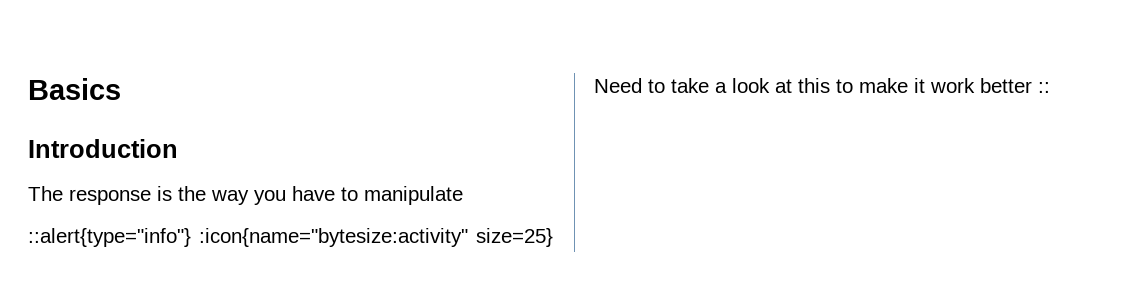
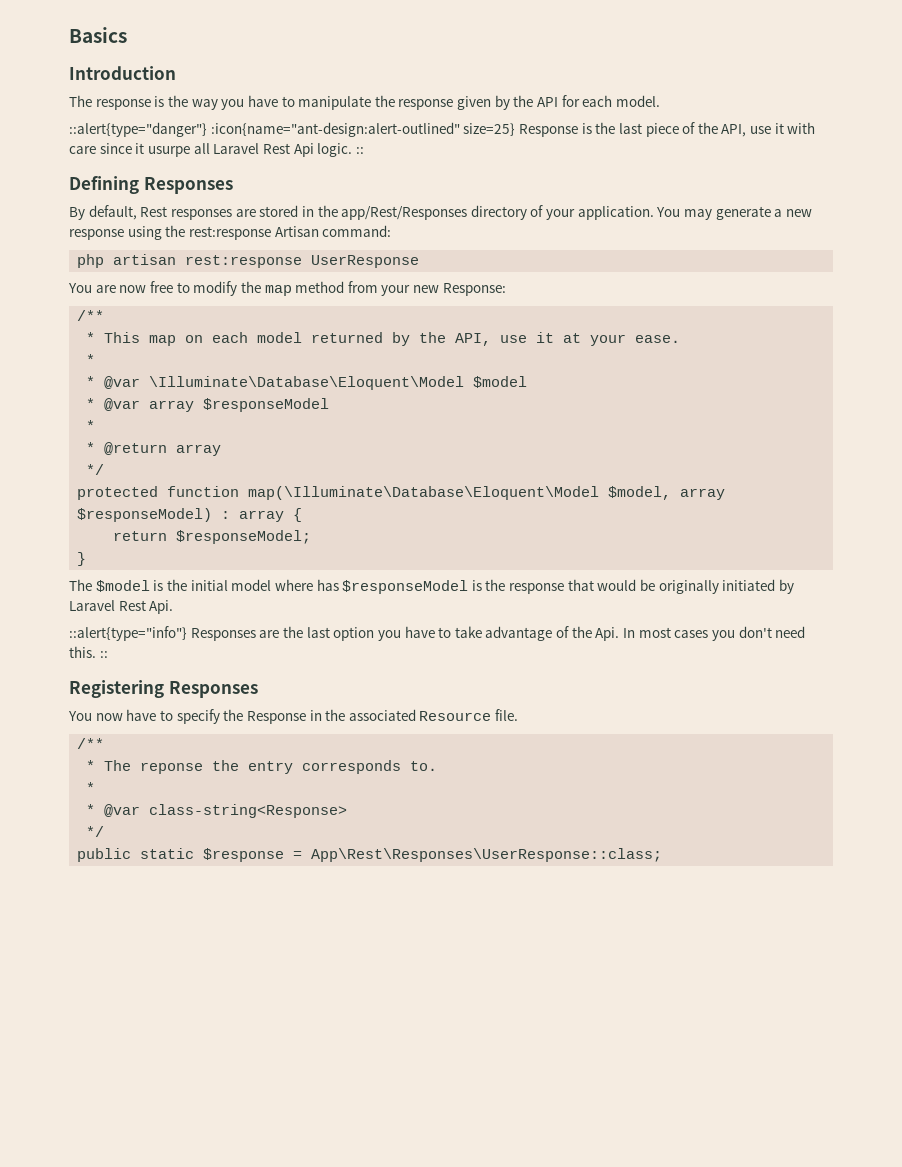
[28,228,553,247] [594,78,1050,93] // ::alert{type="info"} :icon{name="bytesize:activity" size=25} Need to take a look at this to make it work better :: -> [374,95,660,110] [69,122,816,137] [69,143,364,157] [69,176,233,194] [69,205,812,220] [69,225,392,240] [77,254,420,268] [68,281,506,296] [77,310,105,321] [86,332,681,346] [86,354,96,365] [86,376,528,390] [86,398,330,412] [86,420,96,431] [86,442,222,456] [86,464,105,475] [77,486,726,500] [77,508,303,522] [113,530,312,544] [77,552,87,566] [69,579,794,594] [69,600,174,614] [69,626,806,641] [69,646,108,658] [69,680,258,698] [68,709,519,724] [77,738,105,749] [86,760,438,774] [86,782,96,793] [86,804,348,818] [86,826,105,837] [77,848,663,862] the response given by the API for each model. // ::alert{type="danger"} :icon{name="ant-design:alert-outlined" size=25} Response is the last piece of the API, use it with care since it usurpe all Laravel Rest Api logic. :: // Defining Responses // By default, Rest responses are stored in the app/Rest/Responses directory of your application. You may generate a new response using the rest:response Artisan command: // php artisan rest:response UserResponse // You are now free to modify the map method from your new Response: // /** // * This map on each model returned by the API, use it at your ease. // * // * @var \Illuminate\Database\Eloquent\Model $model // * @var array $responseModel // * // * @return array // */ // protected function map(\Illuminate\Database\Eloquent\Model $model, array $responseModel) : array { // return $responseModel; // } // The $model is the initial model where has $responseModel is the response that would be originally initiated by Laravel Rest Api. // ::alert{type="info"} Responses are the last option you have to take advantage of the Api. In most cases you don't need this. :: // Registering Responses // You now have to specify the Response in the associated Resource file. // /** // * The reponse the entry corresponds to. // * // * @var class-string<Response> // */ // public static $response = App\Rest\Responses\UserResponse::class;

